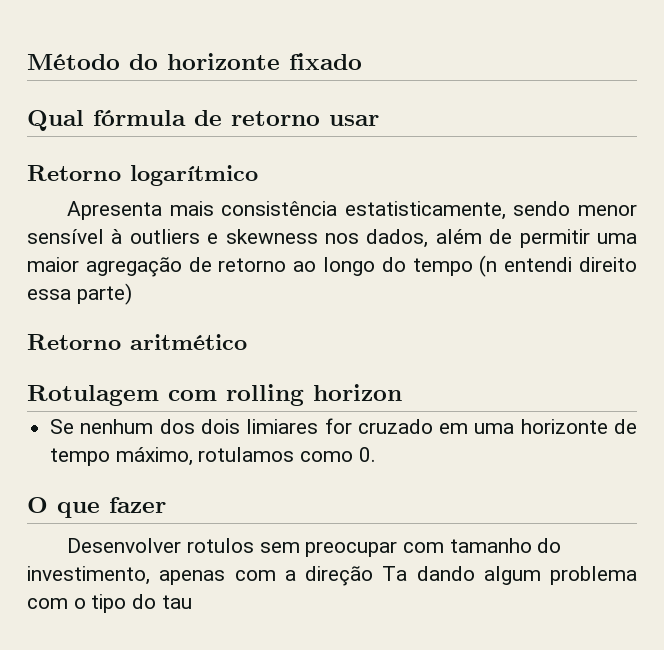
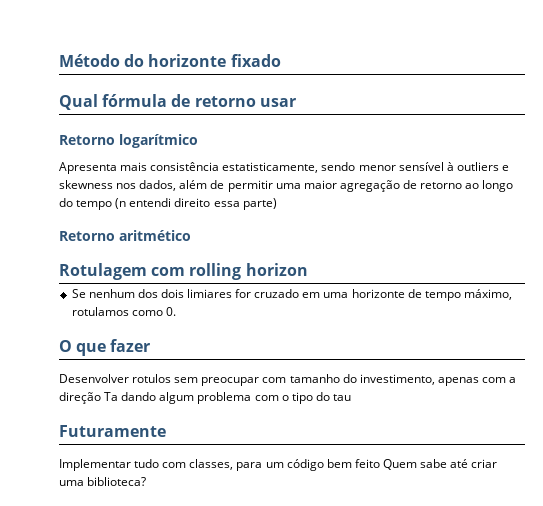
(192, 602) none -> [59,425,166,437] [59,459,498,471] [59,477,147,486] // Futuramente // Implementar tudo com classes, para um código bem feito Quem sabe até criar uma biblioteca?

